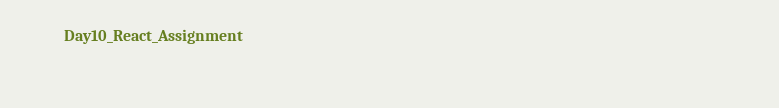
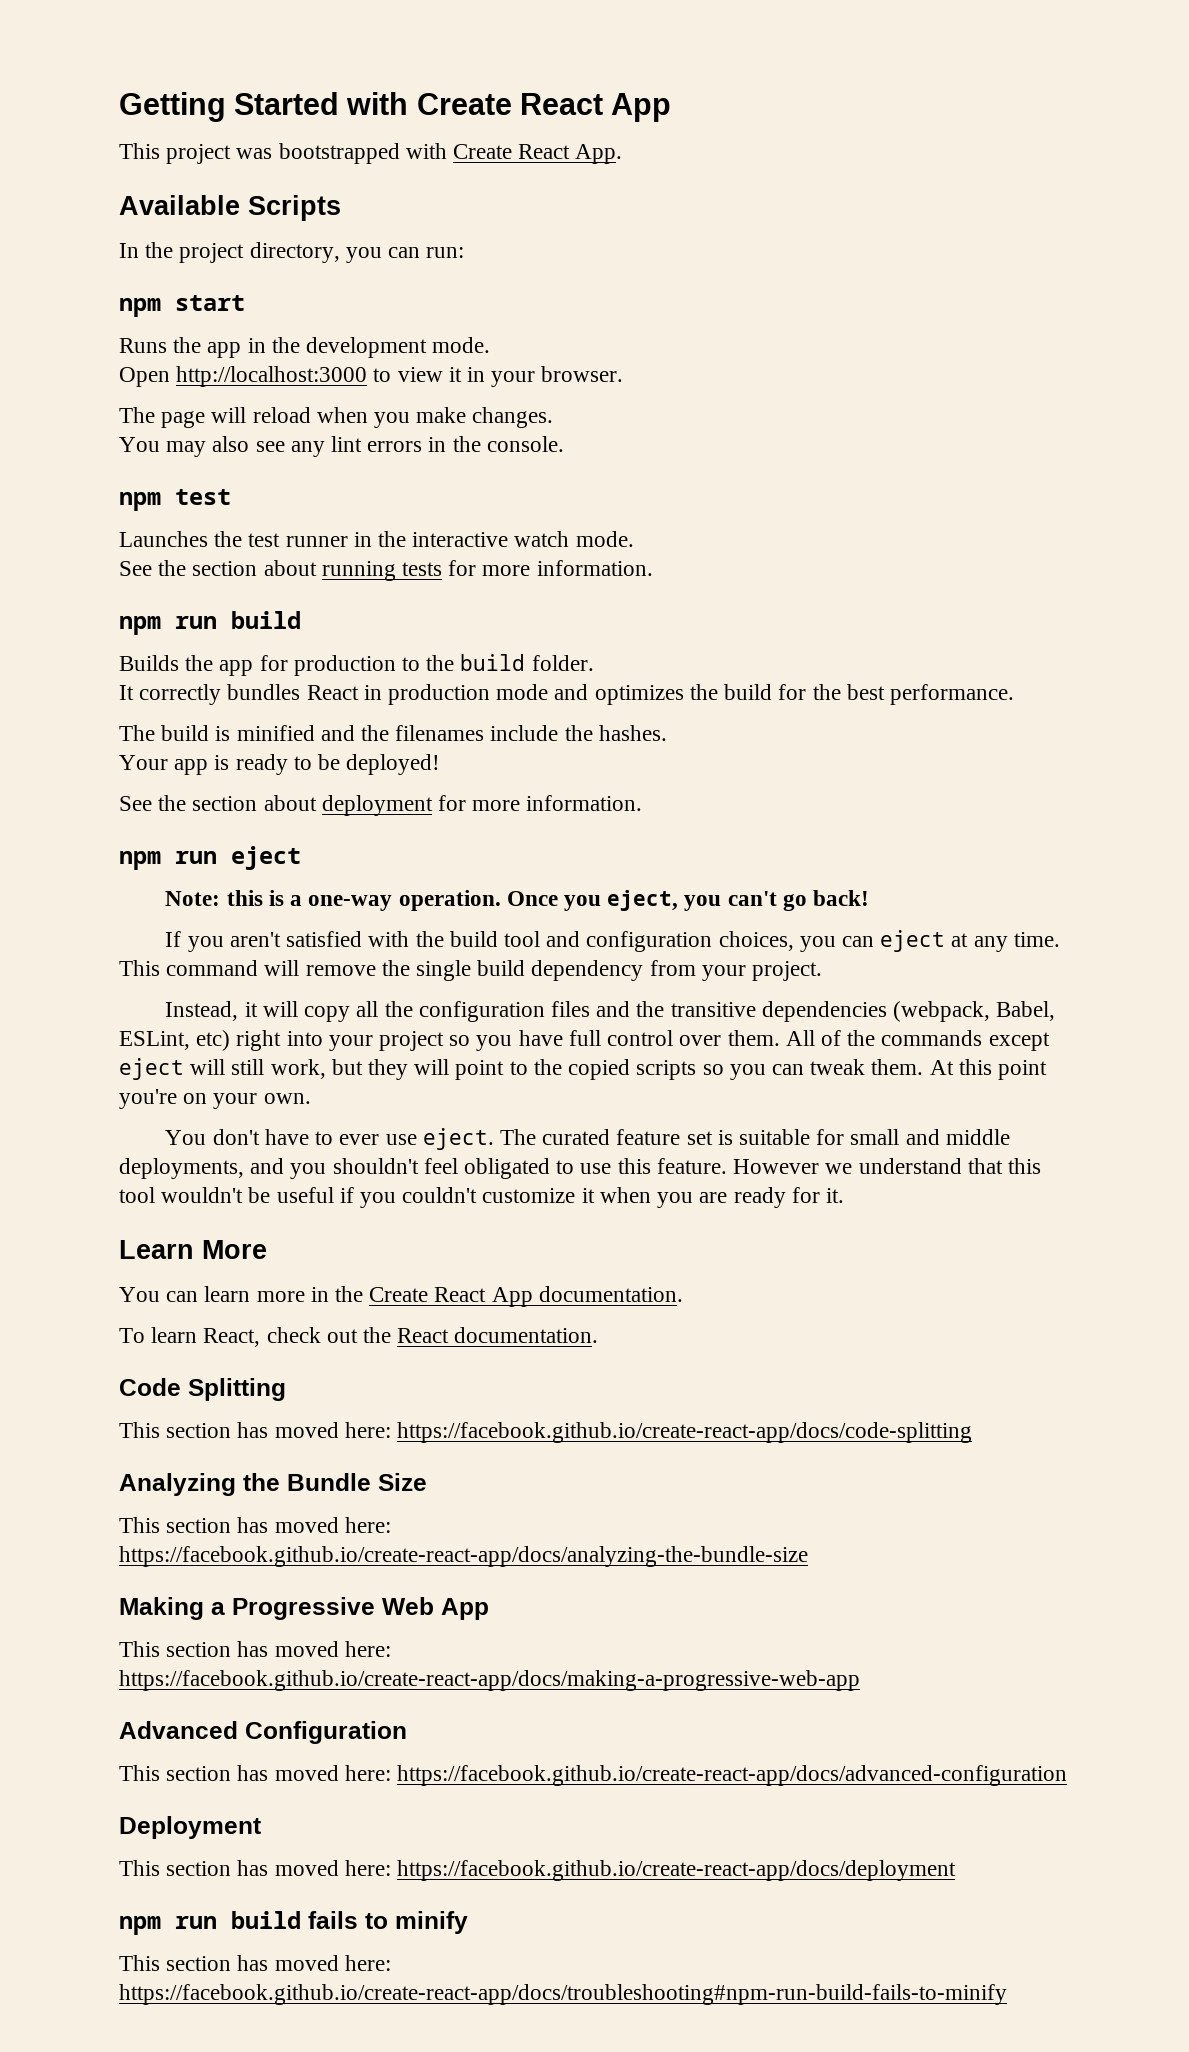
[64,29,243,44] Day10_React_Assignment -> [119,92,672,122] [119,143,623,164] [119,195,341,221] [119,242,465,263] [119,295,245,317] [119,337,491,358] [119,366,624,387] [119,407,554,428] [119,436,564,457] [119,489,231,511] [119,531,634,547] [119,560,653,581] [119,611,301,635] [119,654,594,676] [119,684,1014,705] [119,725,667,741] [119,754,441,775] [119,795,643,816] [119,846,301,870] [165,890,870,911] [165,930,1060,952] [119,960,823,981] [165,1001,1056,1022] [119,1030,1050,1051] [119,1058,1047,1080] [119,1089,311,1109] [165,1128,1010,1150] [119,1158,1041,1179] [119,1187,844,1208] [119,1240,267,1259] [119,1286,683,1307] [119,1327,599,1347] [119,1378,286,1401] [119,1422,973,1443] [119,1473,427,1496] [119,1517,391,1533] [119,1546,808,1567] [119,1597,489,1620] [119,1641,391,1657] [119,1670,860,1691] [119,1721,407,1744] [119,1765,1068,1786] [119,1816,261,1839] [119,1860,957,1881] [119,1911,468,1935] [119,1955,391,1971] [119,1984,1007,2005] Getting Started with Create React App // This project was bootstrapped with Create React App. // Available Scripts // In the project directory, you can run: // npm start // Runs the app in the development mode. // Open http://localhost:3000 to view it in your browser. // The page will reload when you make changes. // You may also see any lint errors in the console. // npm test // Launches the test runner in the interactive watch mode. // See the section about running tests for more information. // npm run build // Builds the app for production to the build folder. // It correctly bundles React in production mode and optimizes the build for the best performance. // The build is minified and the filenames include the hashes. // Your app is ready to be deployed! // See the section about deployment for more information. // npm run eject // Note: this is a one-way operation. Once you eject, you can't go back! // If you aren't satisfied with the build tool and configuration choices, you can eject at any time. This command will remove the single build dependency from your project. // Instead, it will copy all the configuration files and the transitive dependencies (webpack, Babel, ESLint, etc) right into your project so you have full control over them. All of the commands except eject will still work, but they will point to the copied scripts so you can tweak them. At this point you're on your own. // You don't have to ever use eject. The curated feature set is suitable for small and middle deployments, and you shouldn't feel obligated to use this feature. However we understand that this tool wouldn't be useful if you couldn't customize it when you are ready for it. // Learn More // You can learn more in the Create React App documentation. // To learn React, check out the React documentation. // Code Splitting // This section has moved here: https://facebook.github.io/create-react-app/docs/code-splitting // Analyzing the Bundle Size // This section has moved here: https://facebook.github.io/create-react-app/docs/analyzing-the-bundle-size // Making a Progressive Web App // This section has moved here: https://facebook.github.io/create-react-app/docs/making-a-progressive-web-app // Advanced Configuration // This section has moved here: https://facebook.github.io/create-react-app/docs/advanced-configuration // Deployment // This section has moved here: https://facebook.github.io/create-react-app/docs/deployment // npm run build fails to minify // This section has moved here: https://facebook.github.io/create-react-app/docs/troubleshooting#npm-run-build-fails-to-minify

